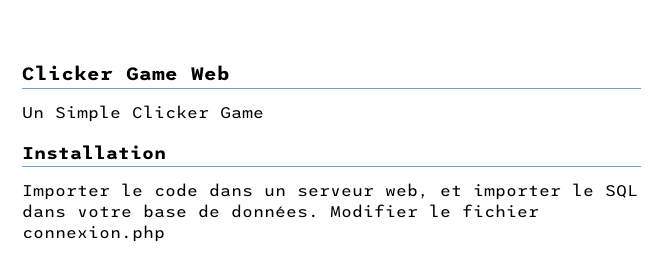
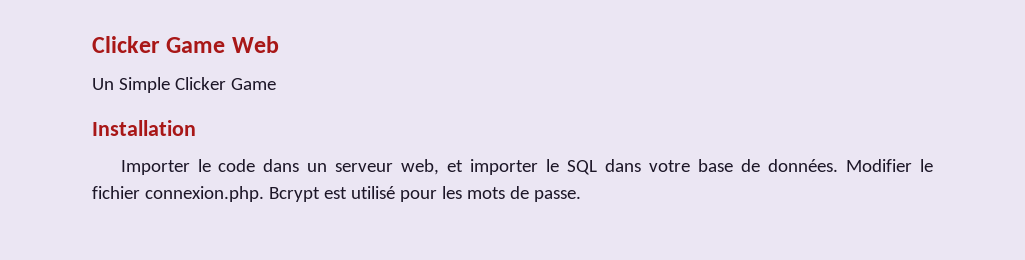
[22,225,165,242] connexion.php -> [144,186,581,202] connexion.php. Bcrypt est utilisé pour les mots de passe.

